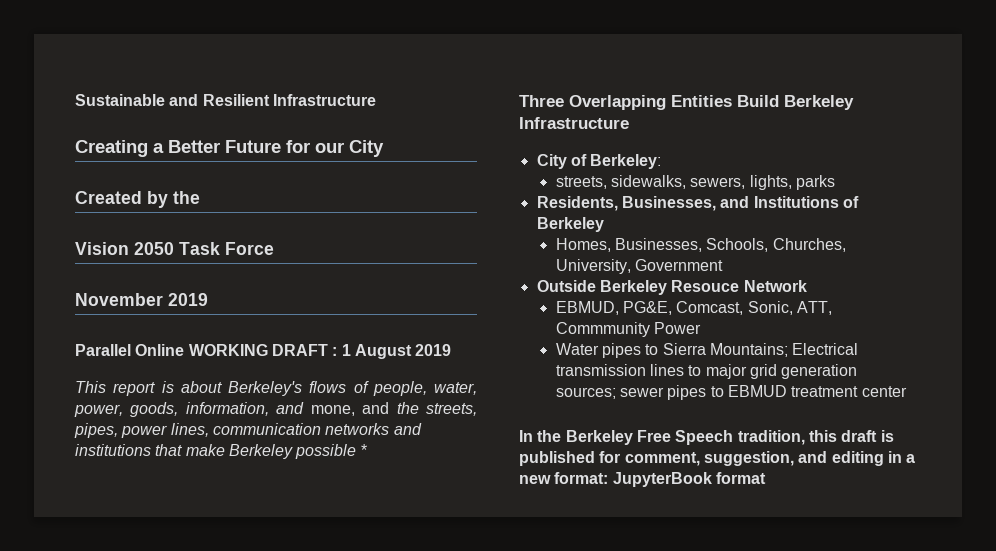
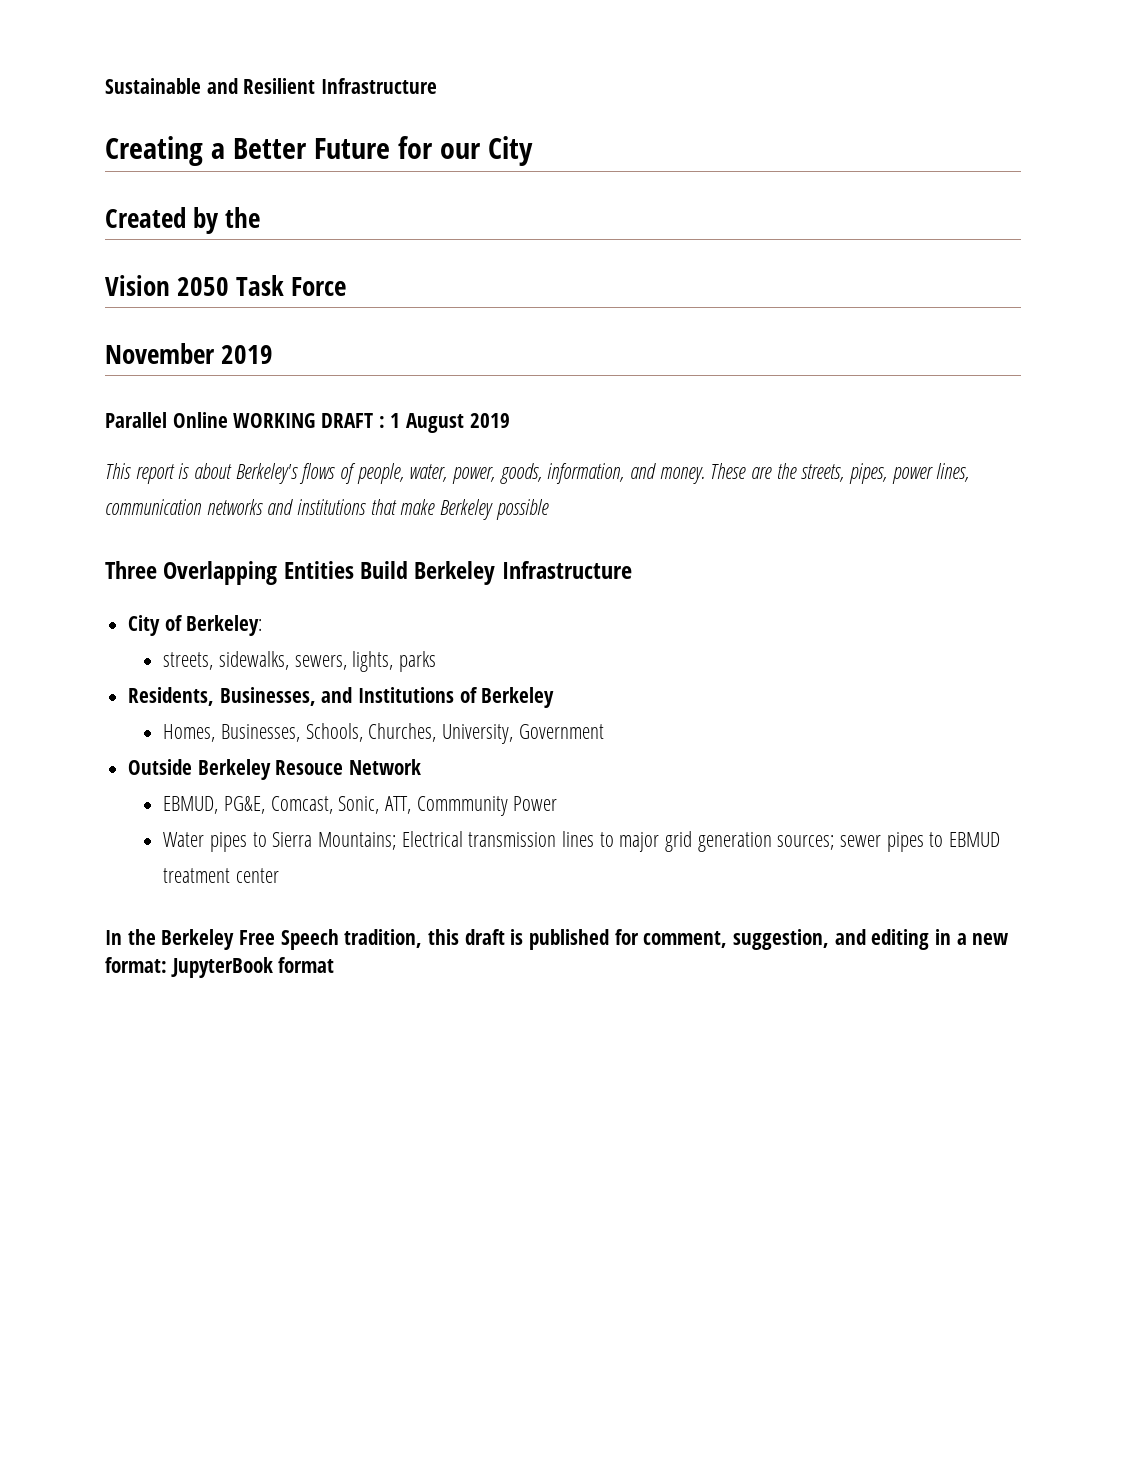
[310,402,390,416] mone, and -> [659,463,773,484] money. These are
[360,444,367,456] * -> (549, 509) none

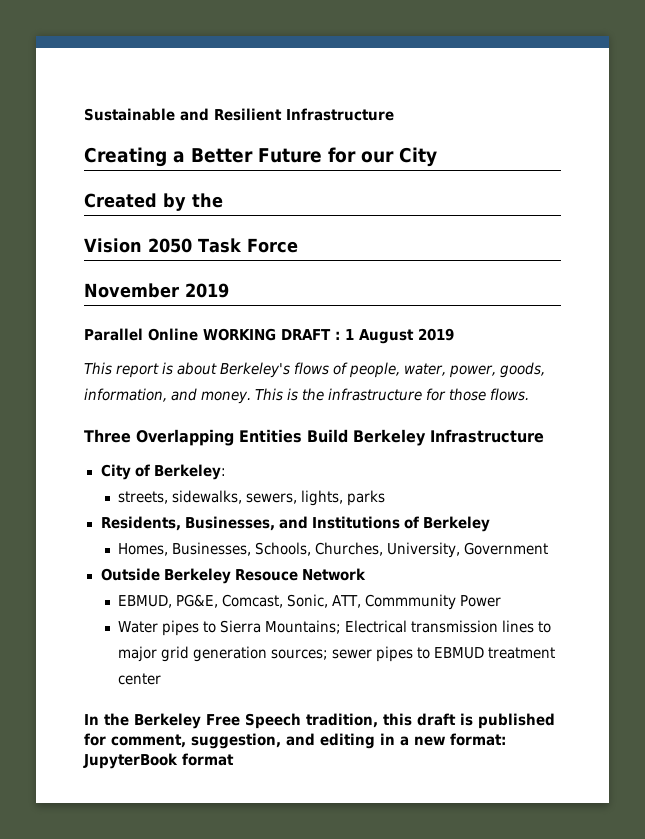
[710,463,970,484] [105,499,549,520] These are the streets, pipes, power lines, communication networks and institutions that make Berkeley possible -> [255,388,530,401] This is the infrastructure for those flows.

